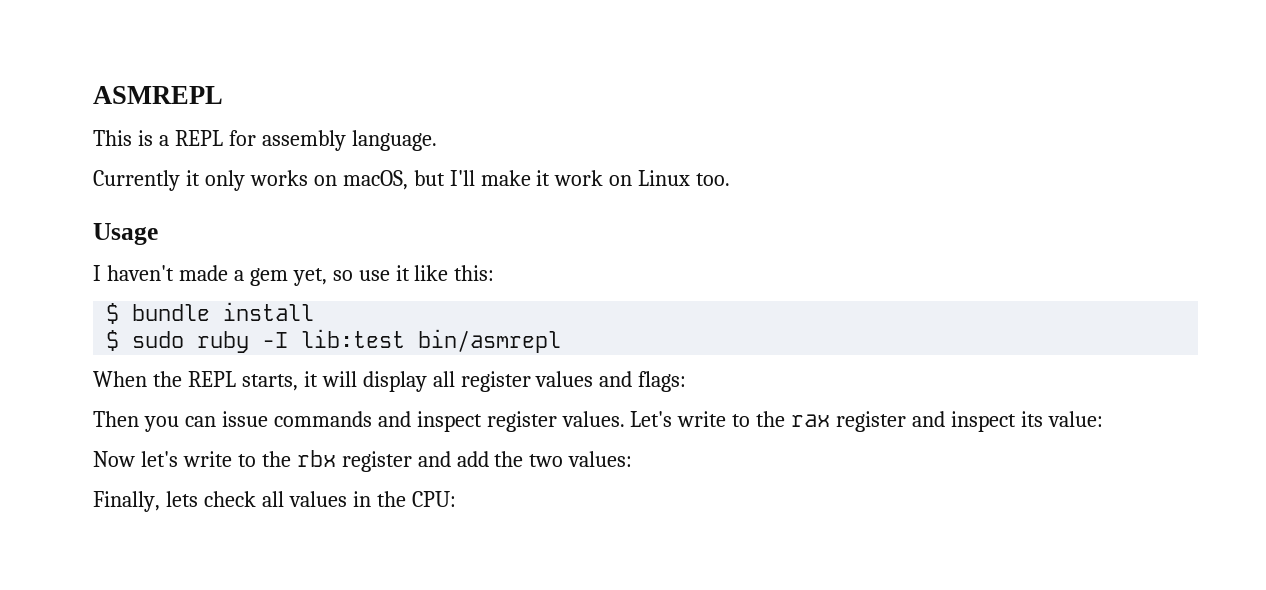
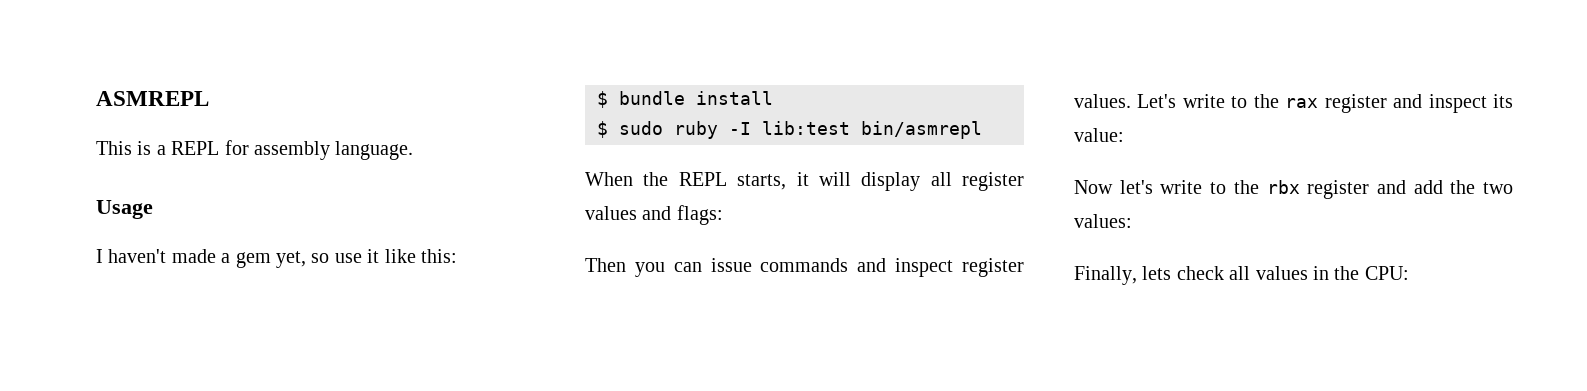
[93,170,731,191] // Currently it only works on macOS, but I'll make it work on Linux too. -> (414, 150) none

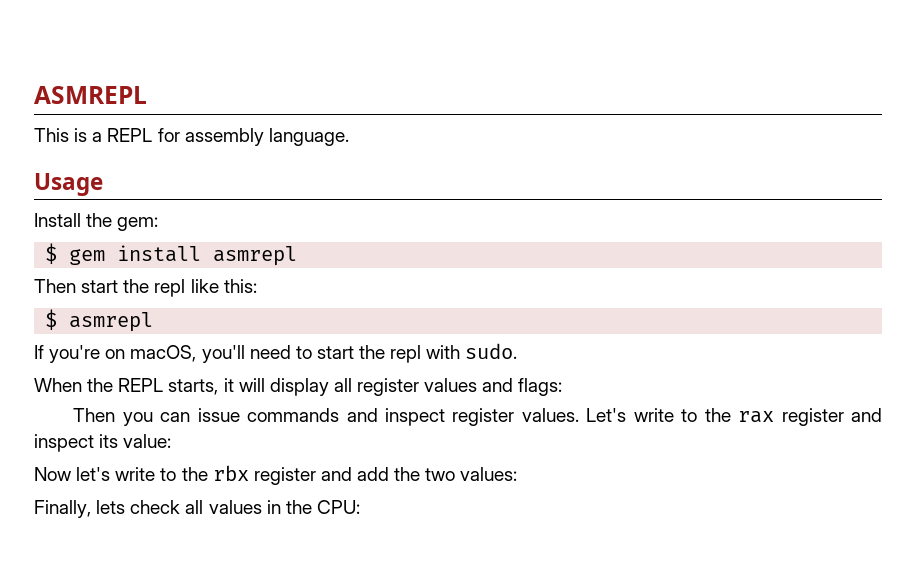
[96,249,457,268] [597,91,773,108] [597,121,982,139] I haven't made a gem yet, so use it like this: // $ bundle install // $ sudo ruby -I lib:test bin/asmrepl -> [34,213,159,231] [45,243,298,266] [34,279,257,297] [45,309,154,332] [34,343,518,363] Install the gem: // $ gem install asmrepl // Then start the repl like this: // $ asmrepl // If you're on macOS, you'll need to start the repl with sudo.

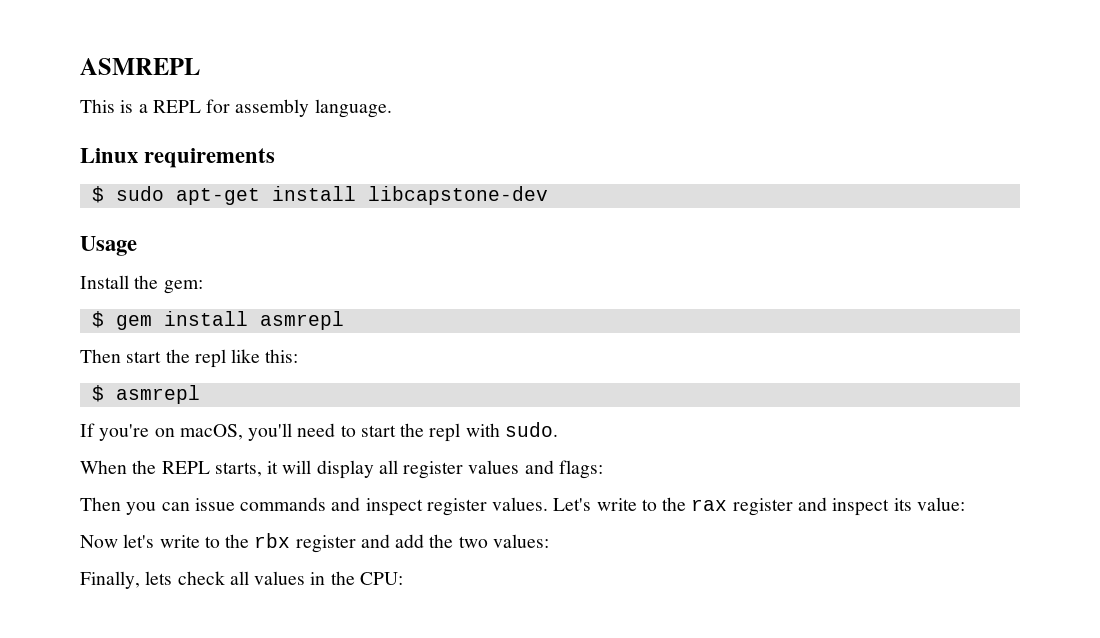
(349, 137) none -> [80,148,276,168] [91,186,548,205] // Linux requirements // $ sudo apt-get install libcapstone-dev

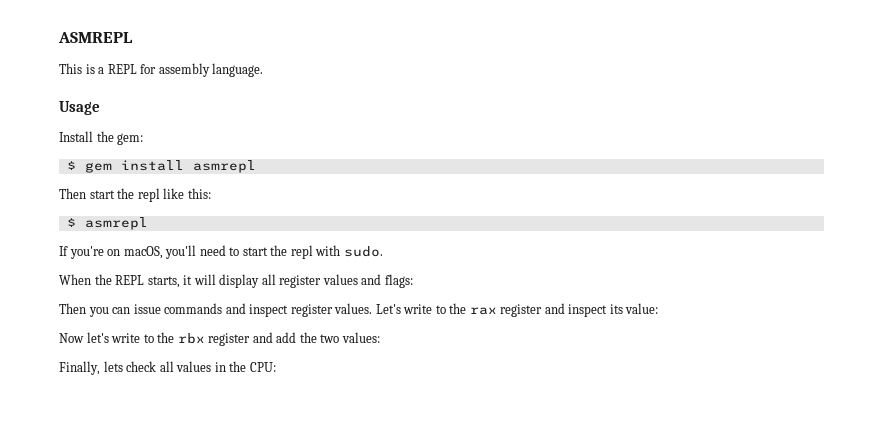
[80,148,276,168] [91,186,548,205] // Linux requirements // $ sudo apt-get install libcapstone-dev -> (264, 70) none

